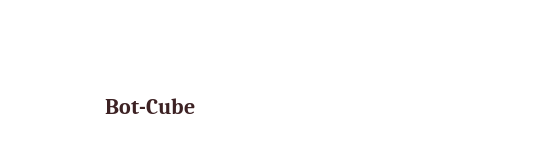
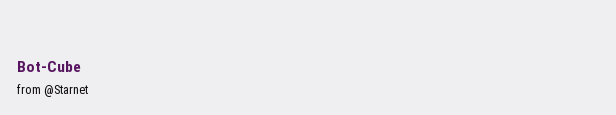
(195, 106) none -> [17,84,89,97] // from @Starnet

